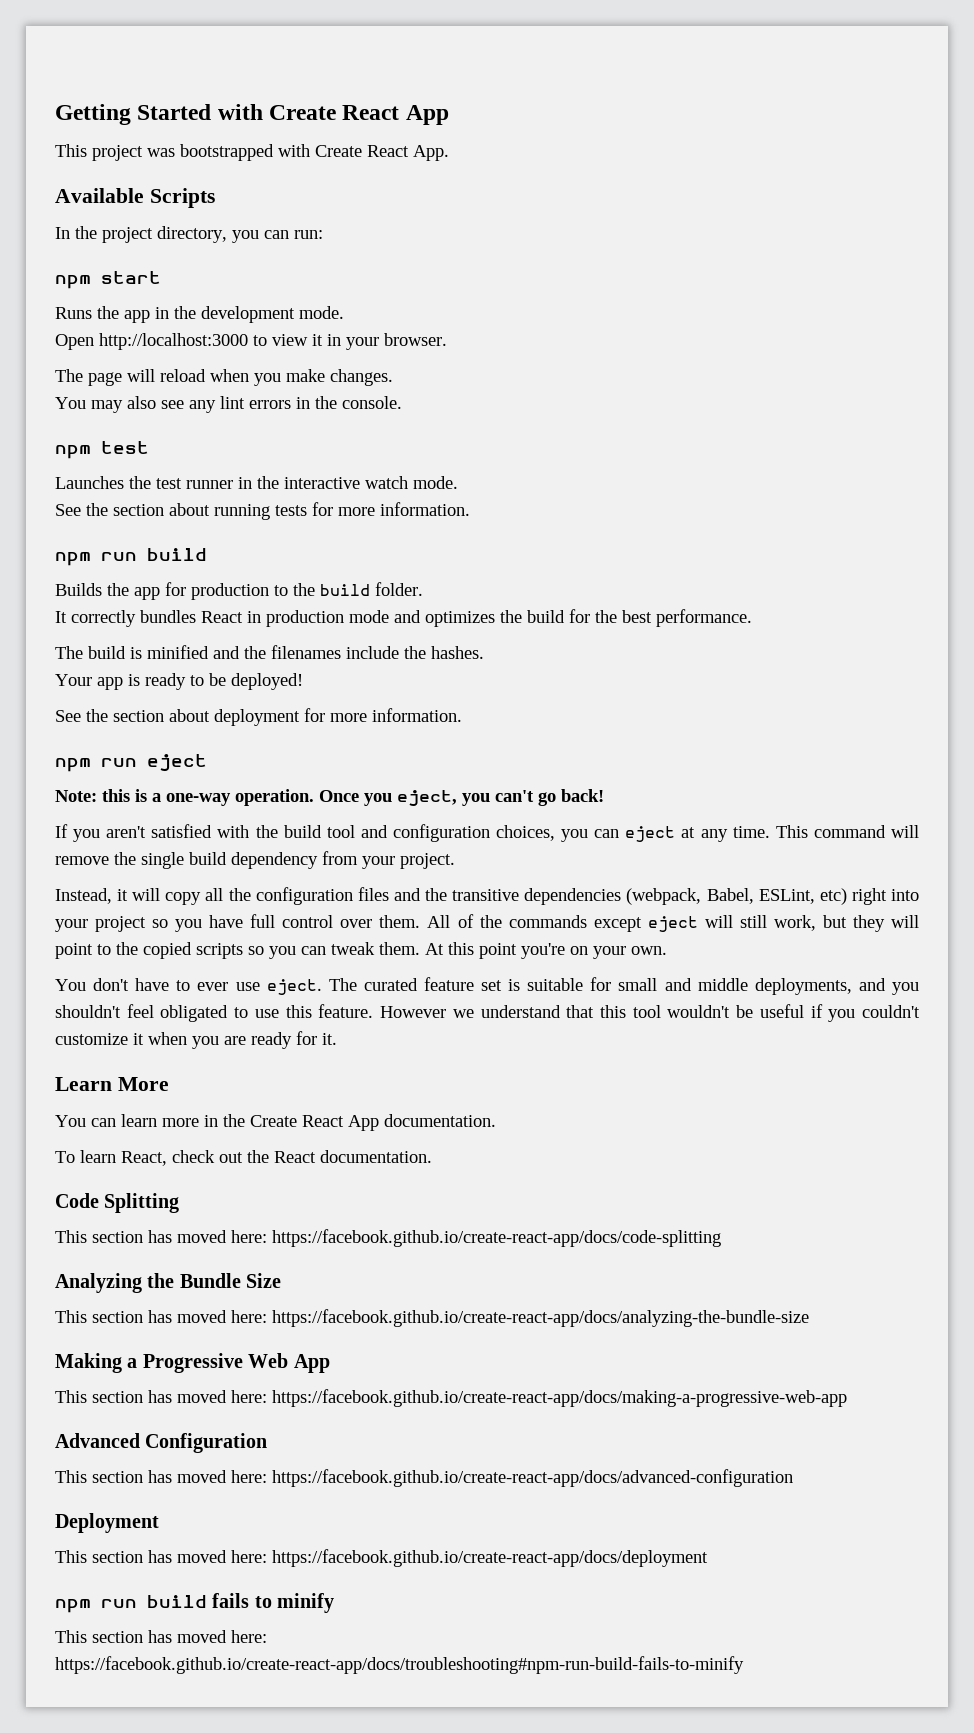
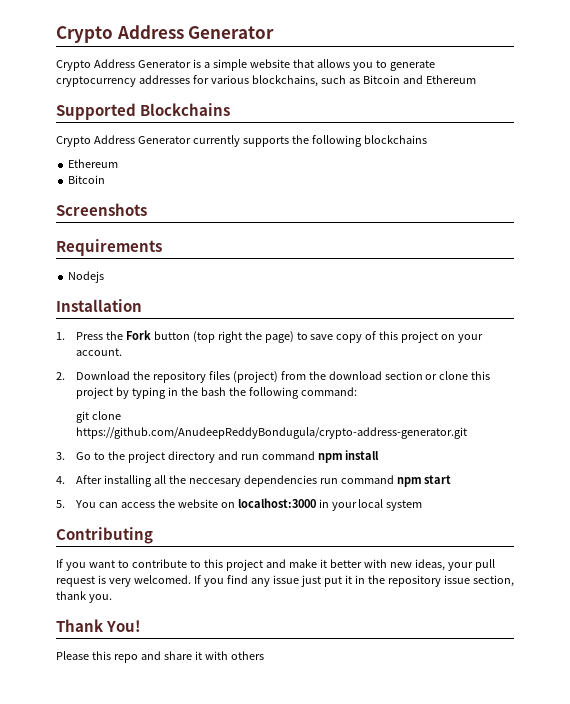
[55,104,449,125] [55,144,449,161] [55,188,215,208] [55,226,323,243] [55,271,161,289] [55,306,344,323] [55,333,447,350] [55,369,393,386] [55,396,402,413] [55,441,149,459] [55,476,458,489] [55,502,470,520] [55,548,207,566] [55,582,423,600] [55,609,752,627] [55,645,484,659] [55,673,303,690] [55,708,462,726] [55,754,207,772] [55,789,604,806] [55,824,919,842] [55,851,455,869] [55,887,920,905] [55,914,919,932] [55,942,667,959] [55,977,919,995] [55,1004,920,1022] [55,1031,337,1049] [55,1077,169,1091] [55,1114,496,1131] [55,1150,432,1166] [55,1193,180,1213] [55,1229,721,1247] [55,1273,282,1293] [55,1309,809,1327] [55,1353,330,1373] [55,1389,847,1407] [55,1433,268,1453] [55,1469,793,1487] [55,1513,159,1533] [55,1549,708,1567] [55,1593,335,1613] [55,1630,267,1643] [55,1656,744,1674] Getting Started with Create React App // This project was bootstrapped with Create React App. // Available Scripts // In the project directory, you can run: // npm start // Runs the app in the development mode. // Open http://localhost:3000 to view it in your browser. // The page will reload when you make changes. // You may also see any lint errors in the console. // npm test // Launches the test runner in the interactive watch mode. // See the section about running tests for more information. // npm run build // Builds the app for production to the build folder. // It correctly bundles React in production mode and optimizes the build for the best performance. // The build is minified and the filenames include the hashes. // Your app is ready to be deployed! // See the section about deployment for more information. // npm run eject // Note: this is a one-way operation. Once you eject, you can't go back! // If you aren't satisfied with the build tool and configuration choices, you can eject at any time. This command will remove the single build dependency from your project. // Instead, it will copy all the configuration files and the transitive dependencies (webpack, Babel, ESLint, etc) right into your project so you have full control over them. All of the commands except eject will still work, but they will point to the copied scripts so you can tweak them. At this point you're on your own. // You don't have to ever use eject. The curated feature set is suitable for small and middle deployments, and you shouldn't feel obligated to use this feature. However we understand that this tool wouldn't be useful if you couldn't customize it when you are ready for it. // Learn More // You can learn more in the Create React App documentation. // To learn React, check out the React documentation. // Code Splitting // This section has moved here: https://facebook.github.io/create-react-app/docs/code-splitting // Analyzing the Bundle Size // This section has moved here: https://facebook.github.io/create-react-app/docs/analyzing-the-bundle-size // Making a Progressive Web App // This section has moved here: https://facebook.github.io/create-react-app/docs/making-a-progressive-web-app // Advanced Configuration // This section has moved here: https://facebook.github.io/create-react-app/docs/advanced-configuration // Deployment // This section has moved here: https://facebook.github.io/create-react-app/docs/deployment // npm run build fails to minify // This section has moved here: https://facebook.github.io/create-react-app/docs/troubleshooting#npm-run-build-fails-to-minify -> [56,25,275,43] [56,59,435,71] [56,75,476,87] [56,103,231,120] [56,135,427,147] [68,159,119,168] [68,175,106,184] [56,203,147,216] [56,239,162,256] [68,271,105,283] [56,299,142,312] [56,330,484,343] [75,348,122,356] [56,371,491,383] [75,387,357,399] [75,411,121,423] [75,427,467,439] [56,450,380,463] [56,475,452,487] [56,498,423,511] [56,527,153,544] [56,559,495,571] [56,575,514,587] [56,591,112,603] [56,619,142,632] [56,651,264,663] Crypto Address Generator // Crypto Address Generator is a simple website that allows you to generate cryptocurrency addresses for various blockchains, such as Bitcoin and Ethereum // Supported Blockchains // Crypto Address Generator currently supports the following blockchains // Ethereum // Bitcoin // Screenshots // Requirements // Nodejs // Installation // 1. Press the Fork button (top right the page) to save copy of this project on your account. // 2. Download the repository files (project) from the download section or clone this project by typing in the bash the following command: // git clone https://github.com/AnudeepReddyBondugula/crypto-address-generator.git // 3. Go to the project directory and run command npm install // 4. After installing all the neccesary dependencies run command npm start // 5. You can access the website on localhost:3000 in your local system // Contributing // If you want to contribute to this project and make it better with new ideas, your pull request is very welcomed. If you find any issue just put it in the repository issue section, thank you. // Thank You! // Please this repo and share it with others

